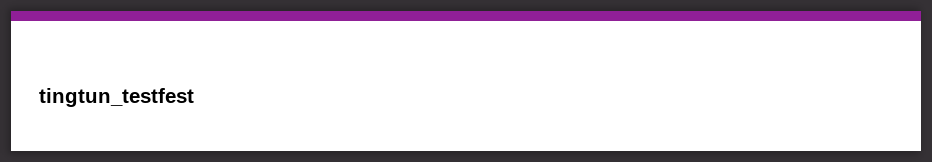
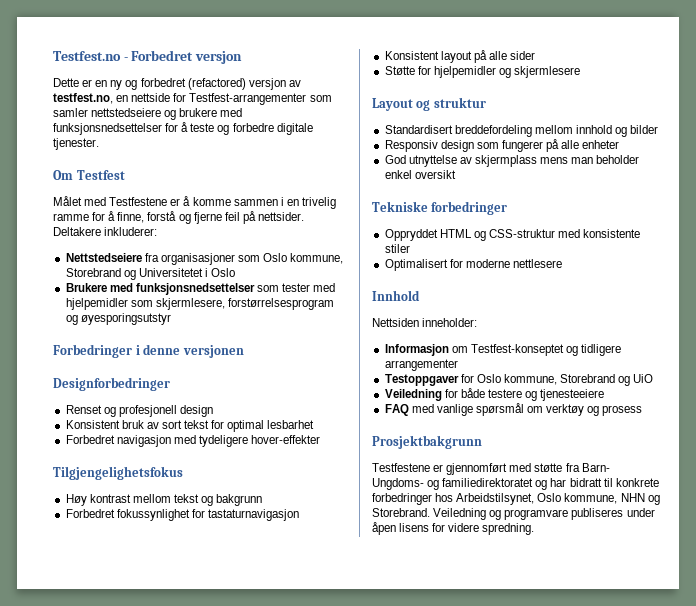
[39,88,194,107] tingtun_testfest -> [53,50,242,64] [53,78,301,90] [53,93,332,105] [53,108,243,120] [53,122,313,135] [53,138,99,150] [53,170,125,180] [53,196,336,209] [53,211,304,224] [53,227,158,236] [65,253,344,265] [65,268,236,280] [65,283,336,295] [65,298,334,310] [65,313,171,325] [53,344,244,358] [53,377,170,391] [65,405,213,417] [65,420,315,432] [65,435,321,447] [53,466,183,480] [65,494,263,506] [65,509,299,521] [384,50,536,63] [384,66,581,78] [372,97,486,111] [384,125,659,137] [384,139,620,152] [384,155,640,167] [384,170,456,179] [372,201,508,215] [384,229,641,241] [384,244,410,253] [384,259,562,271] [372,290,420,301] [372,318,478,327] [384,344,622,356] [384,359,458,371] [384,374,654,386] [384,388,605,401] [384,403,643,416] [372,435,482,449] [372,463,610,475] [372,478,659,490] [372,493,660,505] [372,508,655,520] [372,522,535,535] Testfest.no - Forbedret versjon // Dette er en ny og forbedret (refactored) versjon av testfest.no, en nettside for Testfest-arrangementer som samler nettstedseiere og brukere med funksjonsnedsettelser for å teste og forbedre digitale tjenester. // Om Testfest // Målet med Testfestene er å komme sammen i en trivelig ramme for å finne, forstå og fjerne feil på nettsider. Deltakere inkluderer: // Nettstedseiere fra organisasjoner som Oslo kommune, Storebrand og Universitetet i Oslo // Brukere med funksjonsnedsettelser som tester med hjelpemidler som skjermlesere, forstørrelsesprogram og øyesporingsutstyr // Forbedringer i denne versjonen // Designforbedringer // Renset og profesjonell design // Konsistent bruk av sort tekst for optimal lesbarhet // Forbedret navigasjon med tydeligere hover-effekter // Tilgjengelighetsfokus // Høy kontrast mellom tekst og bakgrunn // Forbedret fokussynlighet for tastaturnavigasjon // Konsistent layout på alle sider // Støtte for hjelpemidler og skjermlesere // Layout og struktur // Standardisert breddefordeling mellom innhold og bilder // Responsiv design som fungerer på alle enheter // God utnyttelse av skjermplass mens man beholder enkel oversikt // Tekniske forbedringer // Oppryddet HTML og CSS-struktur med konsistente stiler // Optimalisert for moderne nettlesere // Innhold // Nettsiden inneholder: // Informasjon om Testfest-konseptet og tidligere arrangementer // Testoppgaver for Oslo kommune, Storebrand og UiO // Veiledning for både testere og tjenesteeiere // FAQ med vanlige spørsmål om verktøy og prosess // Prosjektbakgrunn // Testfestene er gjennomført med støtte fra Barn- Ungdoms- og familiedirektoratet og har bidratt til konkrete forbedringer hos Arbeidstilsynet, Oslo kommune, NHN og Storebrand. Veiledning og programvare publiseres under åpen lisens for videre spredning.

